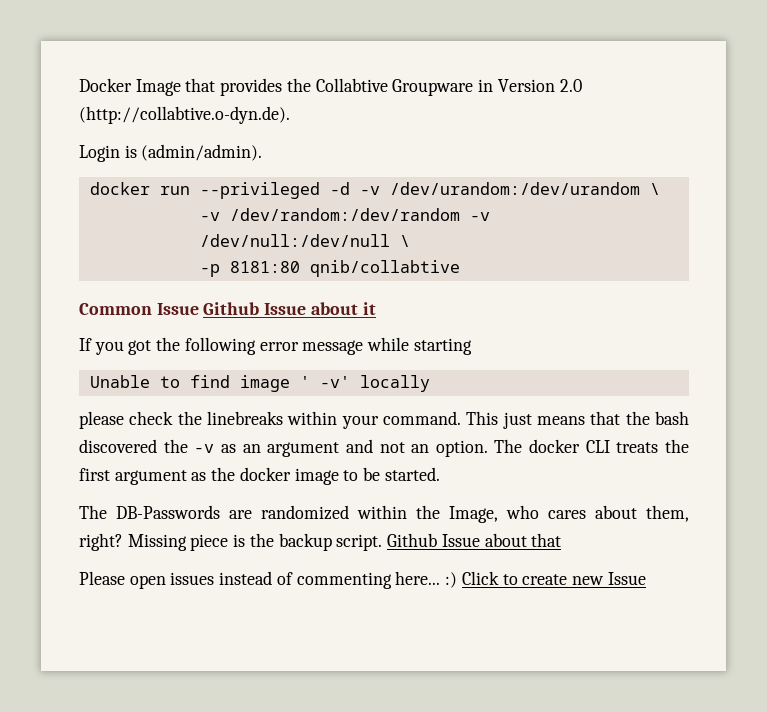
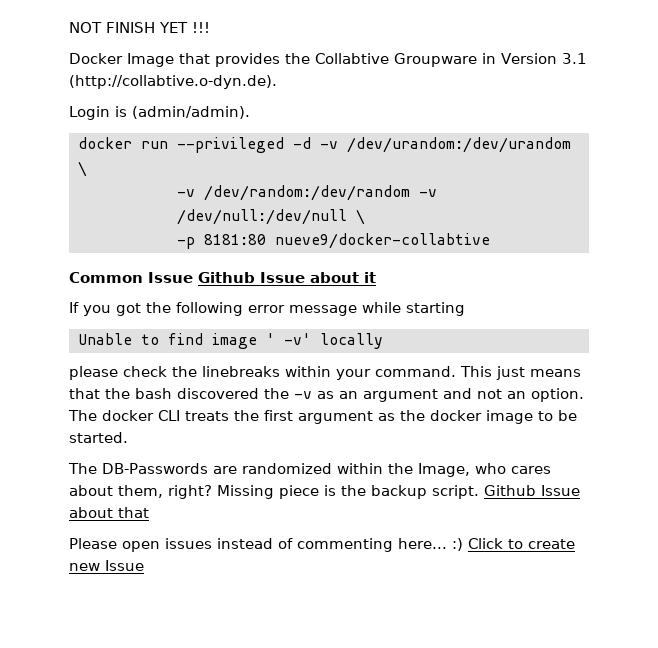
(79, 85) none -> [69,22,210,33] NOT FINISH YET !!! //
[559,79,582,92] 2.0 -> [561,53,587,64] 3.1
[309,260,460,277] qnib/collabtive -> [274,233,490,249] nueve9/docker-collabtive

